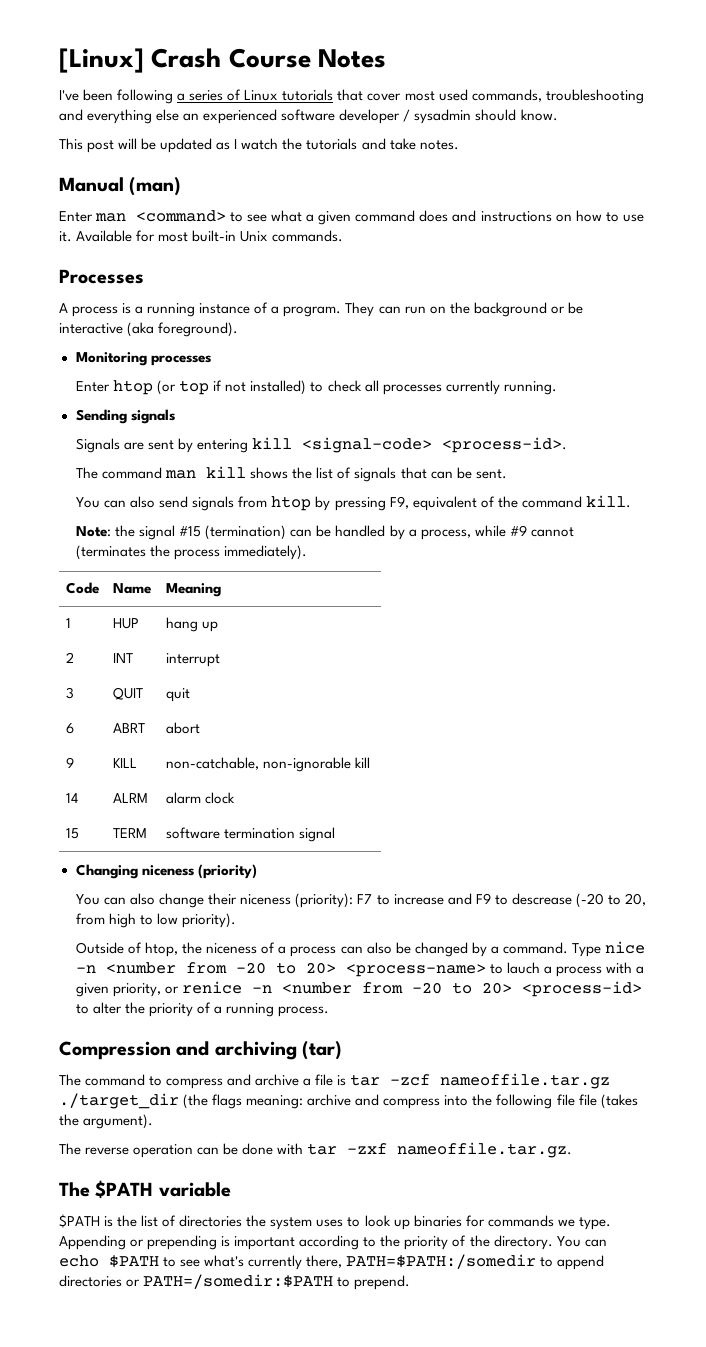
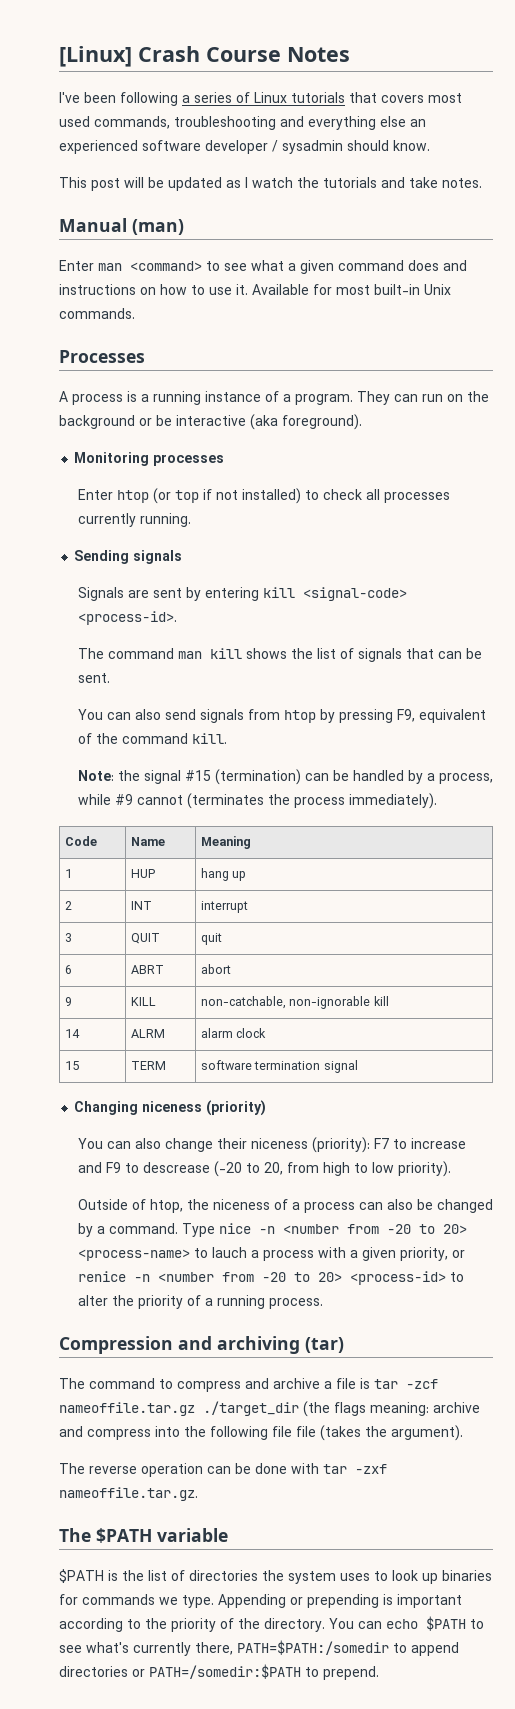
[367,93,402,101] cover -> [381,95,424,103] covers

